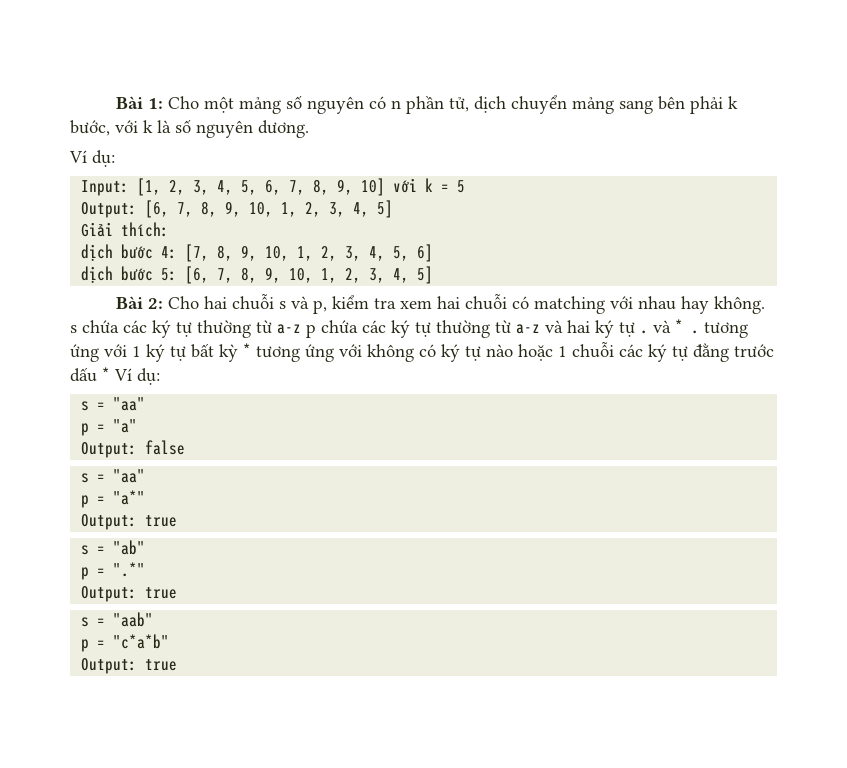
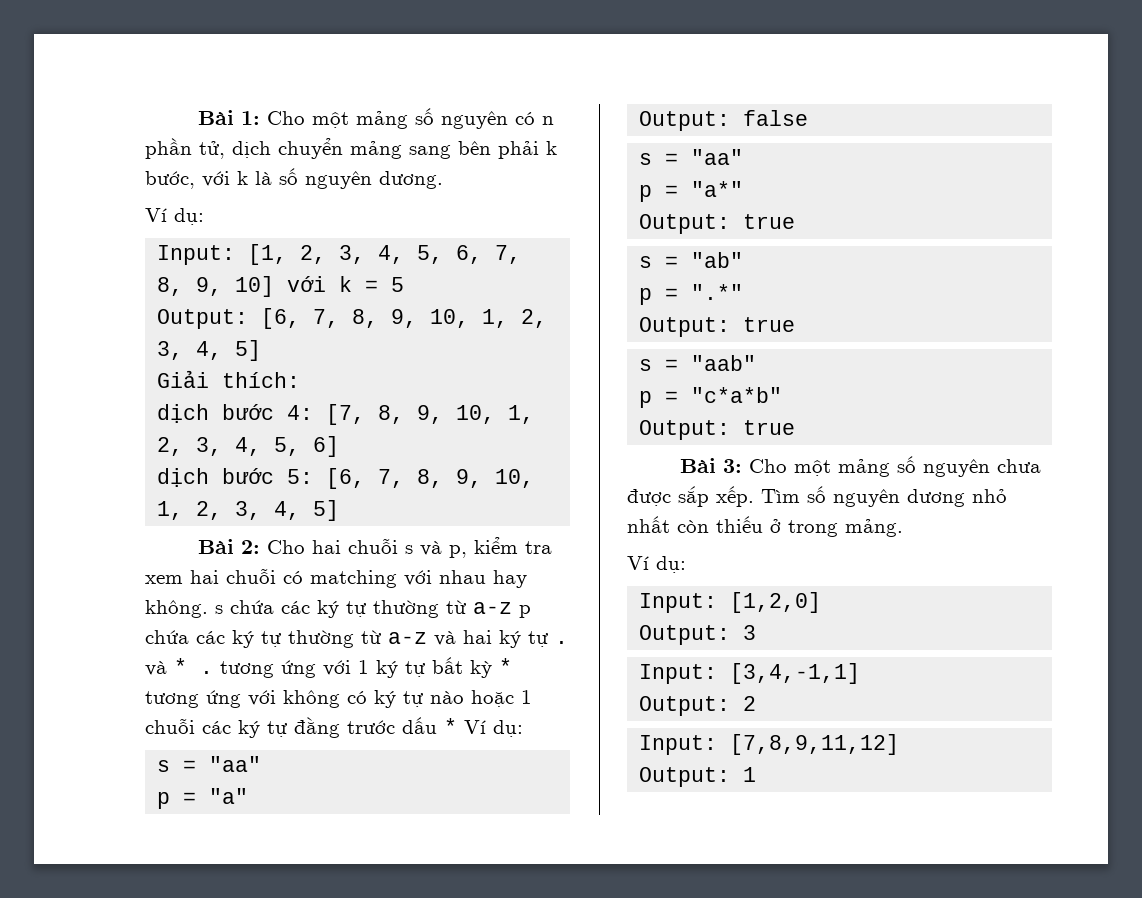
(178, 665) none -> [679,456,1041,477] [627,486,1007,507] [627,516,903,537] [627,556,686,573] [639,592,822,613] [639,625,757,645] [639,663,861,684] [639,696,757,716] [639,734,900,755] [639,767,757,787] // Bài 3: Cho một mảng số nguyên chưa được sắp xếp. Tìm số nguyên dương nhỏ nhất còn thiếu ở trong mảng. // Ví dụ: // Input: [1,2,0] // Output: 3 // Input: [3,4,-1,1] // Output: 2 // Input: [7,8,9,11,12] // Output: 1

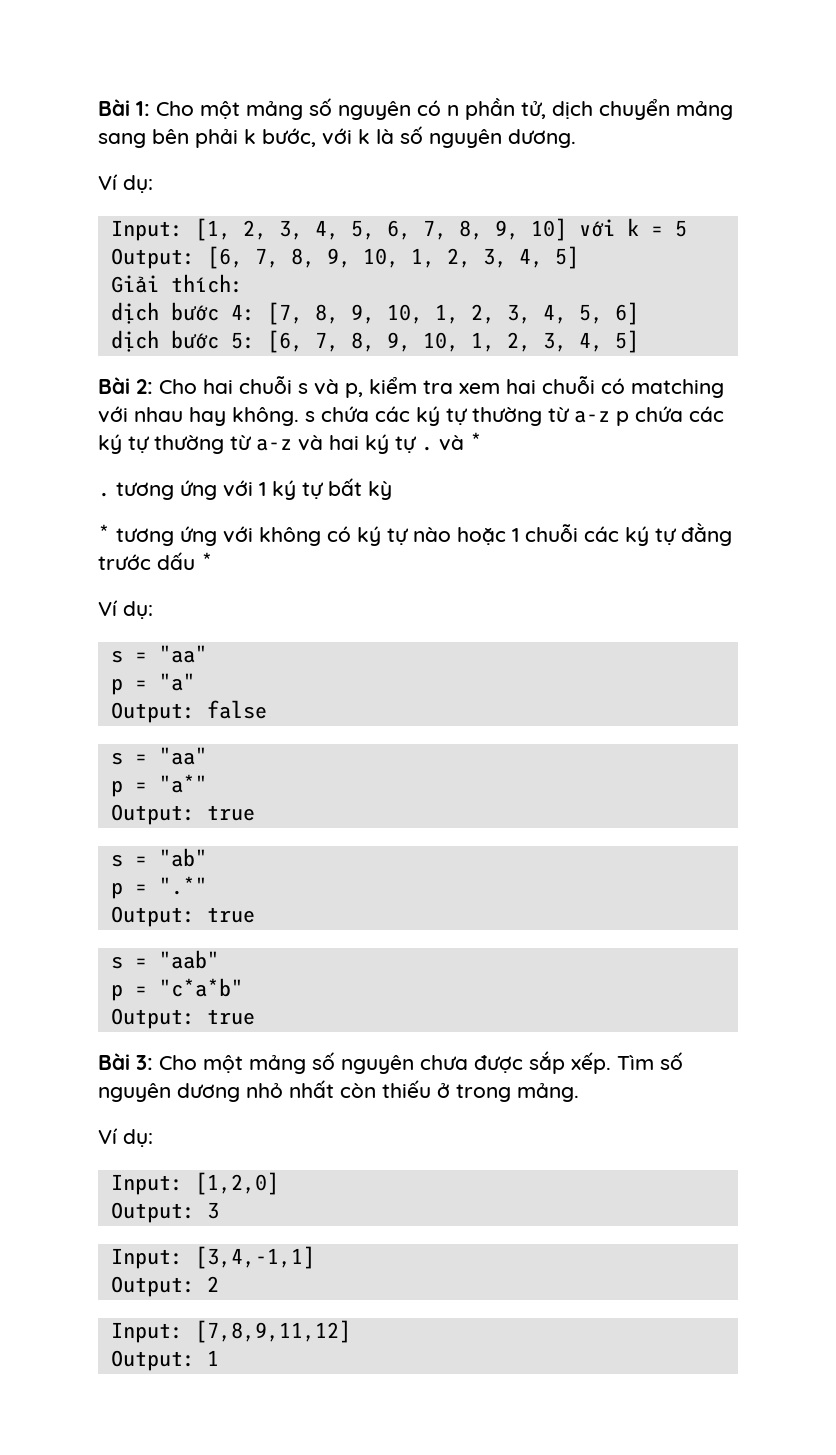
(187, 666) none -> (482, 441) //
(492, 669) none -> (392, 490) //
(457, 726) none -> (213, 561) //

